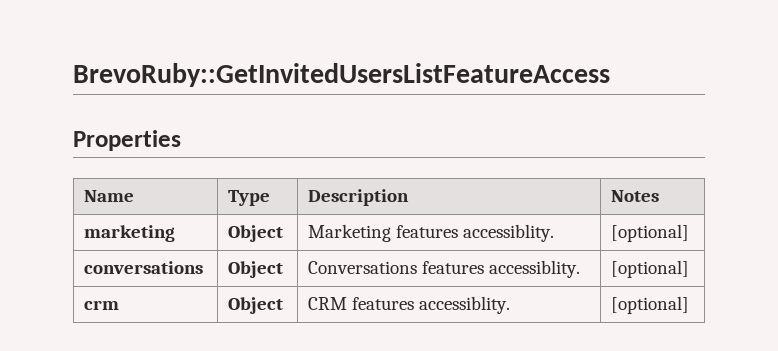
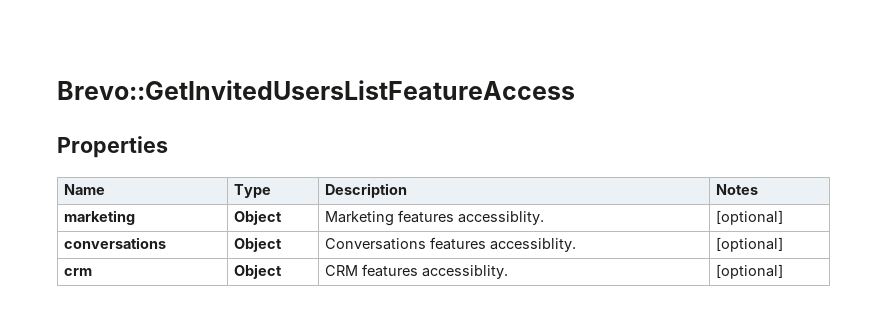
[73,63,610,87] BrevoRuby::GetInvitedUsersListFeatureAccess -> [57,80,575,100] Brevo::GetInvitedUsersListFeatureAccess

